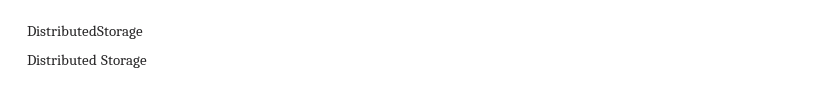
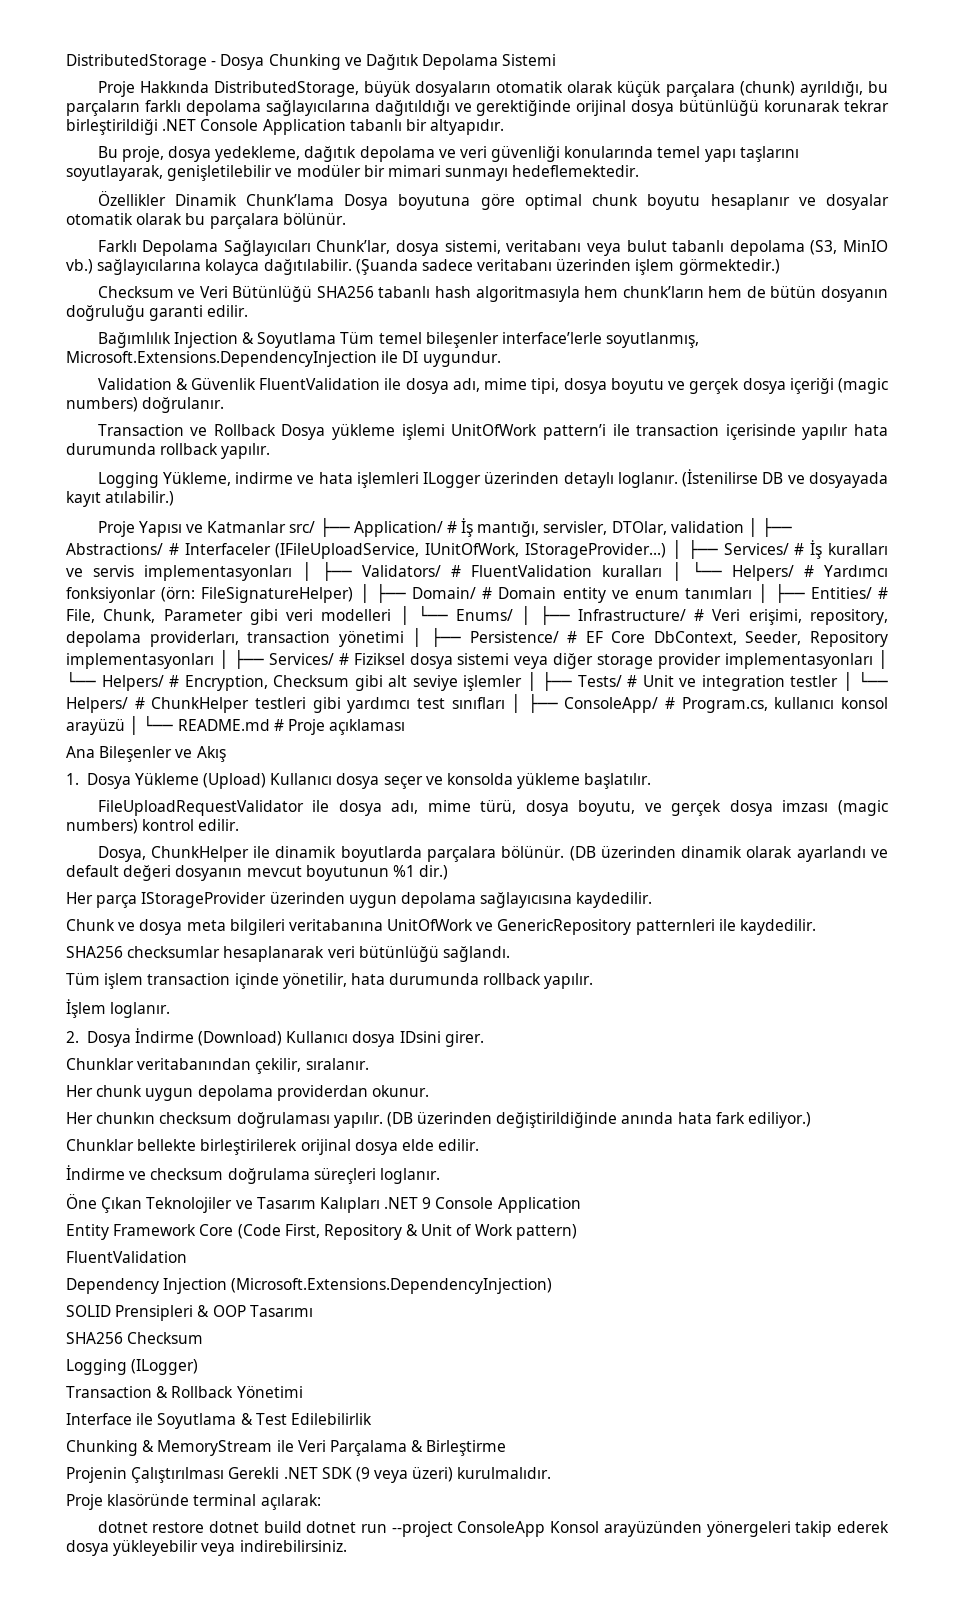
[27,54,147,68] // Distributed Storage -> [211,54,557,70] [97,81,888,97] [66,100,889,116] [66,119,505,135] [97,146,799,162] [66,165,640,181] [97,191,889,210] [66,213,346,229] [97,240,889,256] [66,259,780,275] [97,286,889,302] [66,305,249,321] [97,332,700,348] [66,351,501,367] [97,378,889,394] [66,397,225,413] [97,424,889,440] [66,443,271,459] [97,469,889,488] [66,491,175,507] [97,517,793,537] [66,539,889,559] [66,561,888,581] [66,583,889,603] [66,605,888,625] [66,627,888,647] [66,649,888,669] [66,671,888,691] [66,693,888,713] [66,715,406,735] [66,746,226,762] [66,773,652,789] [97,800,888,816] [66,819,240,834] [97,846,888,862] [66,865,449,881] [66,892,653,908] [66,919,817,935] [66,946,510,962] [66,973,594,989] [66,999,171,1018] [66,1028,484,1047] [66,1058,369,1074] [66,1085,429,1101] [66,1112,812,1128] [66,1139,480,1155] [66,1165,440,1184] [66,1194,581,1213] [66,1224,577,1240] [66,1251,187,1263] [66,1278,553,1294] [66,1305,313,1321] [66,1332,204,1344] [66,1359,199,1375] [66,1386,303,1398] [66,1413,372,1429] [66,1440,507,1456] [66,1467,552,1483] [66,1494,321,1510] [97,1521,889,1537] [66,1540,347,1556] - Dosya Chunking ve Dağıtık Depolama Sistemi // Proje Hakkında DistributedStorage, büyük dosyaların otomatik olarak küçük parçalara (chunk) ayrıldığı, bu parçaların farklı depolama sağlayıcılarına dağıtıldığı ve gerektiğinde orijinal dosya bütünlüğü korunarak tekrar birleştirildiği .NET Console Application tabanlı bir altyapıdır. // Bu proje, dosya yedekleme, dağıtık depolama ve veri güvenliği konularında temel yapı taşlarını soyutlayarak, genişletilebilir ve modüler bir mimari sunmayı hedeflemektedir. // Özellikler Dinamik Chunk’lama Dosya boyutuna göre optimal chunk boyutu hesaplanır ve dosyalar otomatik olarak bu parçalara bölünür. // Farklı Depolama Sağlayıcıları Chunk’lar, dosya sistemi, veritabanı veya bulut tabanlı depolama (S3, MinIO vb.) sağlayıcılarına kolayca dağıtılabilir. (Şuanda sadece veritabanı üzerinden işlem görmektedir.) // Checksum ve Veri Bütünlüğü SHA256 tabanlı hash algoritmasıyla hem chunk’ların hem de bütün dosyanın doğruluğu garanti edilir. // Bağımlılık Injection & Soyutlama Tüm temel bileşenler interface’lerle soyutlanmış, Microsoft.Extensions.DependencyInjection ile DI uygundur. // Validation & Güvenlik FluentValidation ile dosya adı, mime tipi, dosya boyutu ve gerçek dosya içeriği (magic numbers) doğrulanır. // Transaction ve Rollback Dosya yükleme işlemi UnitOfWork pattern’i ile transaction içerisinde yapılır hata durumunda rollback yapılır. // Logging Yükleme, indirme ve hata işlemleri ILogger üzerinden detaylı loglanır. (İstenilirse DB ve dosyayada kayıt atılabilir.) // Proje Yapısı ve Katmanlar src/ ├── Application/ # İş mantığı, servisler, DTOlar, validation │ ├── Abstractions/ # Interfaceler (IFileUploadService, IUnitOfWork, IStorageProvider...) │ ├── Services/ # İş kuralları ve servis implementasyonları │ ├── Validators/ # FluentValidation kuralları │ └── Helpers/ # Yardımcı fonksiyonlar (örn: FileSignatureHelper) │ ├── Domain/ # Domain entity ve enum tanımları │ ├── Entities/ # File, Chunk, Parameter gibi veri modelleri │ └── Enums/ │ ├── Infrastructure/ # Veri erişimi, repository, depolama providerları, transaction yönetimi │ ├── Persistence/ # EF Core DbContext, Seeder, Repository implementasyonları │ ├── Services/ # Fiziksel dosya sistemi veya diğer storage provider implementasyonları │ └── Helpers/ # Encryption, Checksum gibi alt seviye işlemler │ ├── Tests/ # Unit ve integration testler │ └── Helpers/ # ChunkHelper testleri gibi yardımcı test sınıfları │ ├── ConsoleApp/ # Program.cs, kullanıcı konsol arayüzü │ └── README.md # Proje açıklaması // Ana Bileşenler ve Akış // 1. Dosya Yükleme (Upload) Kullanıcı dosya seçer ve konsolda yükleme başlatılır. // FileUploadRequestValidator ile dosya adı, mime türü, dosya boyutu, ve gerçek dosya imzası (magic numbers) kontrol edilir. // Dosya, ChunkHelper ile dinamik boyutlarda parçalara bölünür. (DB üzerinden dinamik olarak ayarlandı ve default değeri dosyanın mevcut boyutunun %1 dir.) // Her parça IStorageProvider üzerinden uygun depolama sağlayıcısına kaydedilir. // Chunk ve dosya meta bilgileri veritabanına UnitOfWork ve GenericRepository patternleri ile kaydedilir. // SHA256 checksumlar hesaplanarak veri bütünlüğü sağlandı. // Tüm işlem transaction içinde yönetilir, hata durumunda rollback yapılır. // İşlem loglanır. // 2. Dosya İndirme (Download) Kullanıcı dosya IDsini girer. // Chunklar veritabanından çekilir, sıralanır. // Her chunk uygun depolama providerdan okunur. // Her chunkın checksum doğrulaması yapılır. (DB üzerinden değiştirildiğinde anında hata fark ediliyor.) // Chunklar bellekte birleştirilerek orijinal dosya elde edilir. // İndirme ve checksum doğrulama süreçleri loglanır. // Öne Çıkan Teknolojiler ve Tasarım Kalıpları .NET 9 Console Application // Entity Framework Core (Code First, Repository & Unit of Work pattern) // FluentValidation // Dependency Injection (Microsoft.Extensions.DependencyInjection) // SOLID Prensipleri & OOP Tasarımı // SHA256 Checksum // Logging (ILogger) // Transaction & Rollback Yönetimi // Interface ile Soyutlama & Test Edilebilirlik // Chunking & MemoryStream ile Veri Parçalama & Birleştirme // Projenin Çalıştırılması Gerekli .NET SDK (9 veya üzeri) kurulmalıdır. // Proje klasöründe terminal açılarak: // dotnet restore dotnet build dotnet run --project ConsoleApp Konsol arayüzünden yönergeleri takip ederek dosya yükleyebilir veya indirebilirsiniz.

